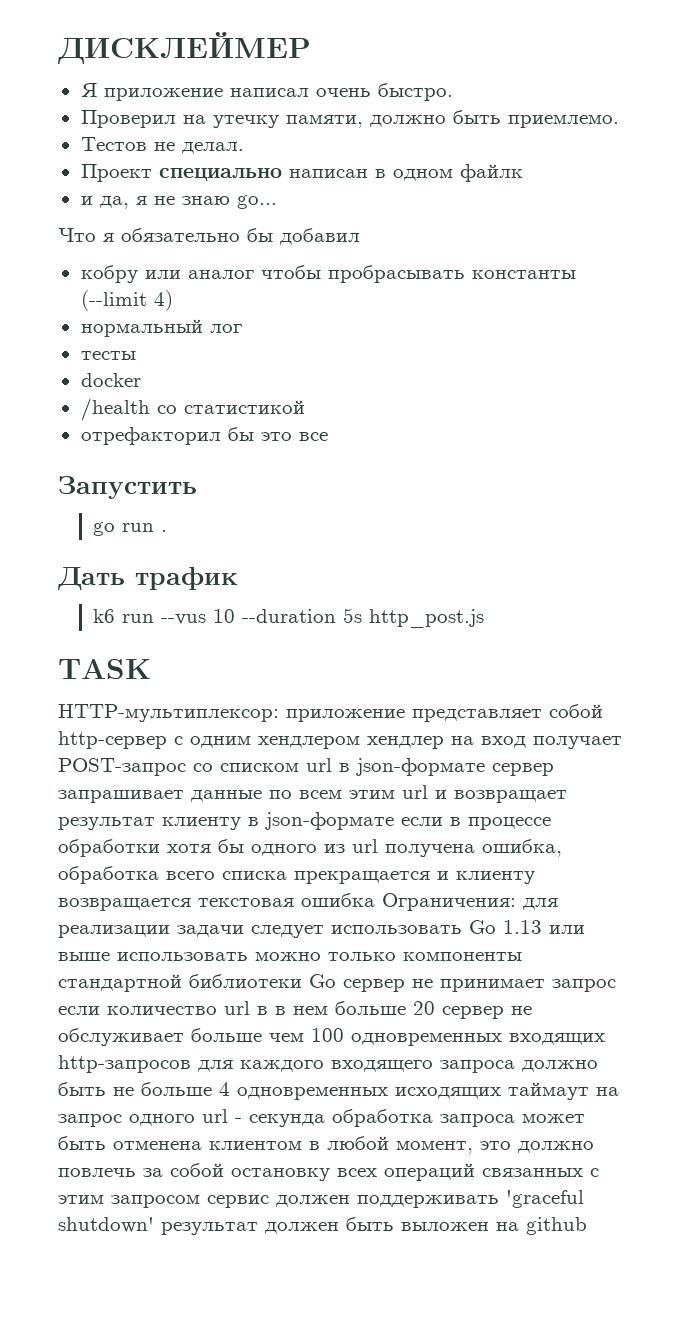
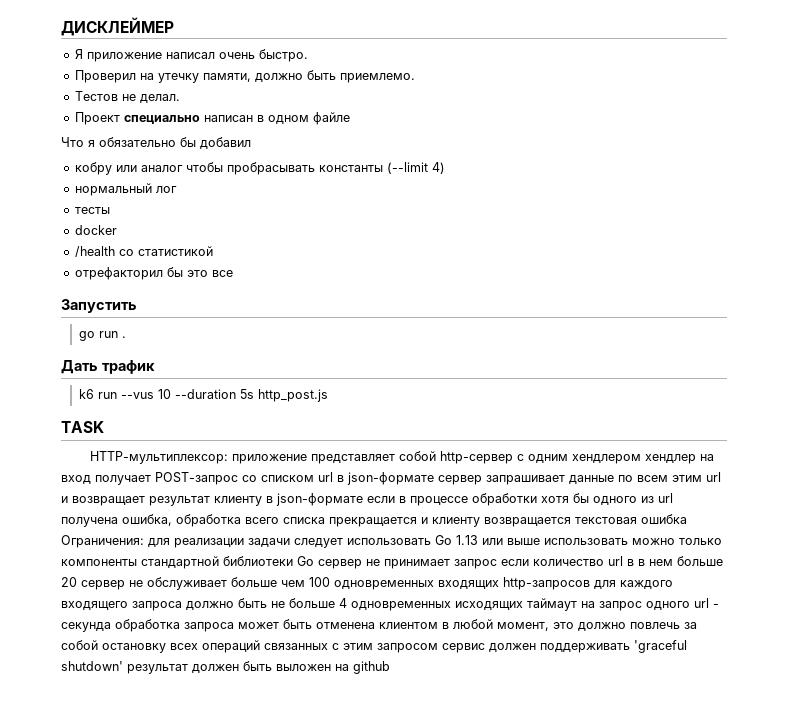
[459,164,523,182] [80,195,277,209] файлк // и да, я не знаю go... -> [312,112,350,125] файле

